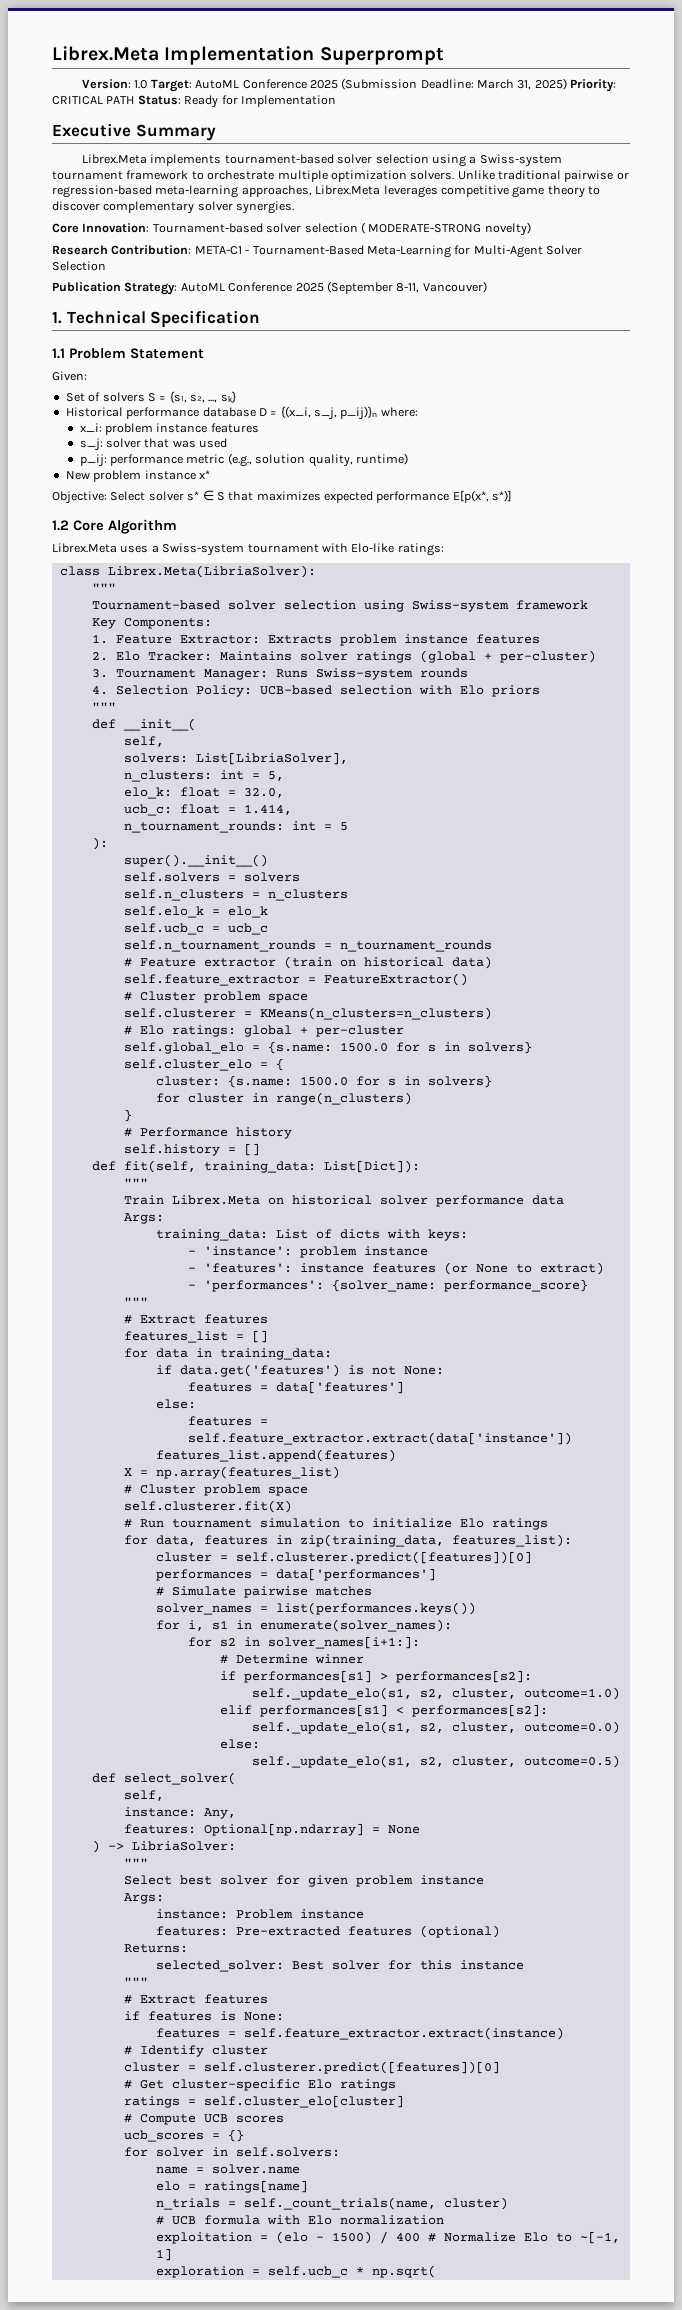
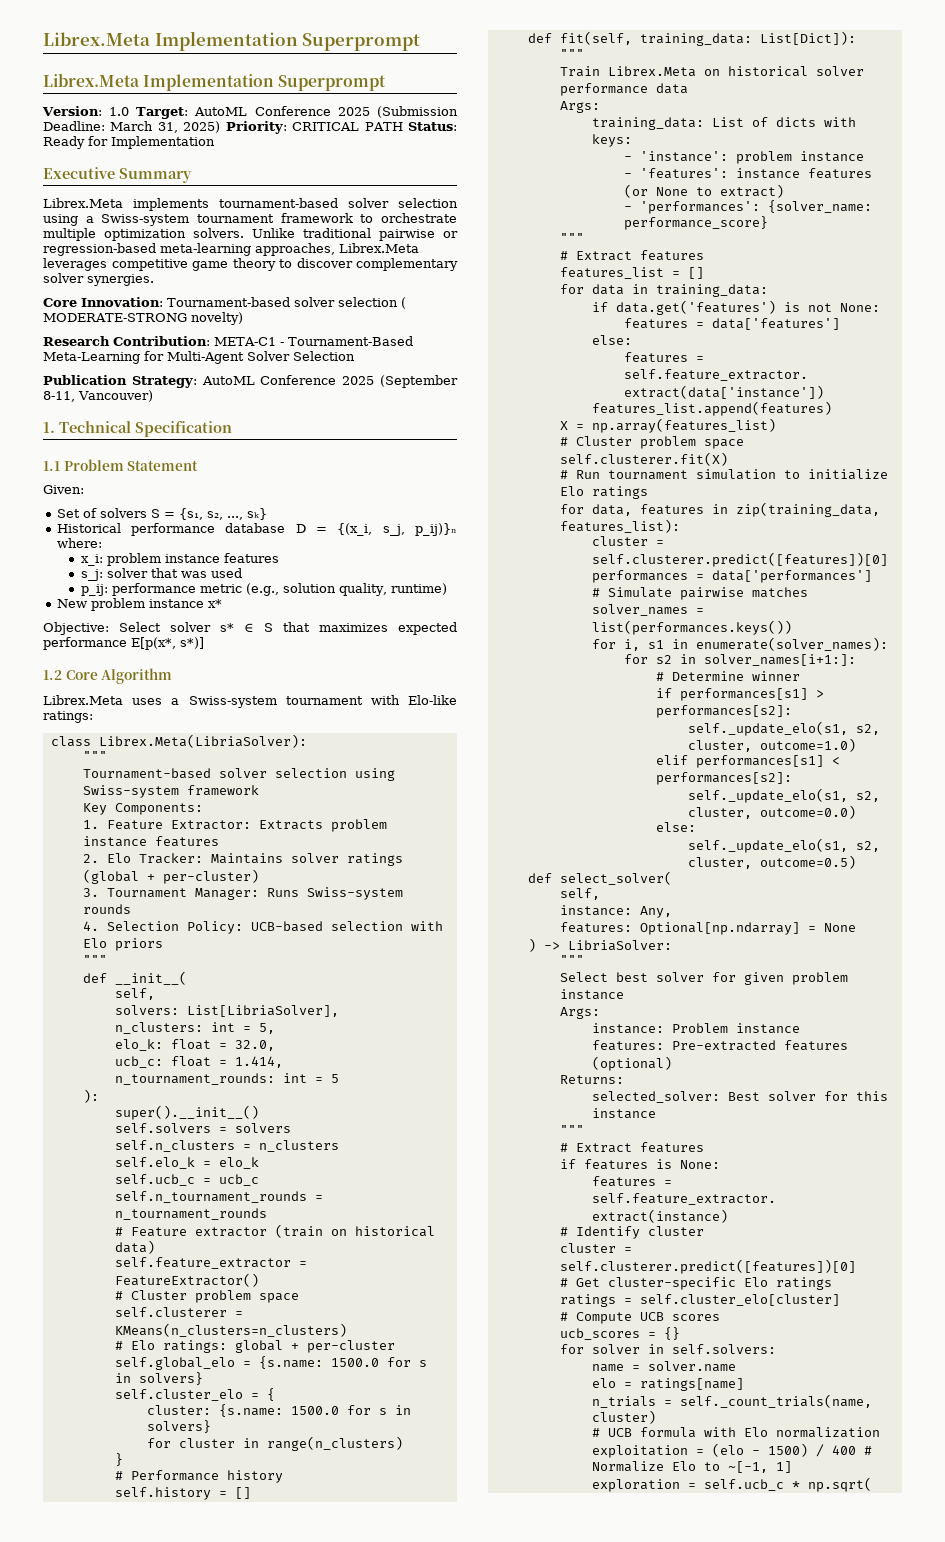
[52,46,444,65] Librex.Meta Implementation Superprompt -> [43,31,421,51] [43,73,387,91] Librex.Meta Implementation Superprompt // Librex.Meta Implementation Superprompt

